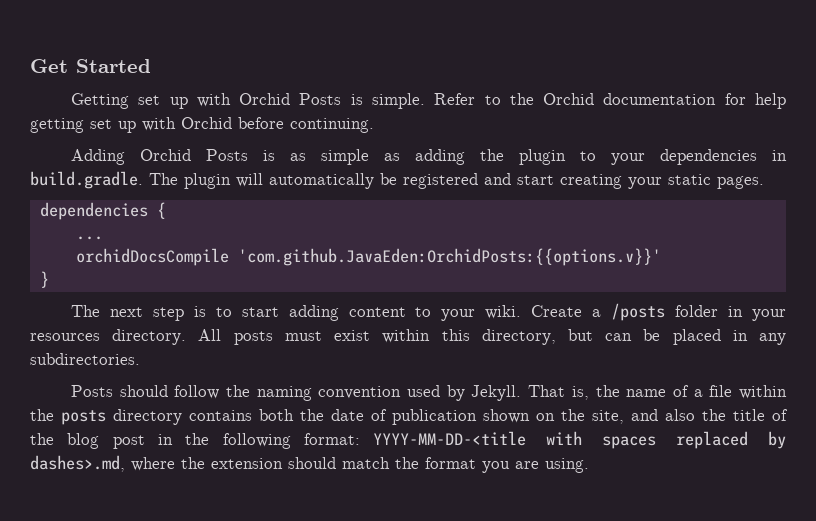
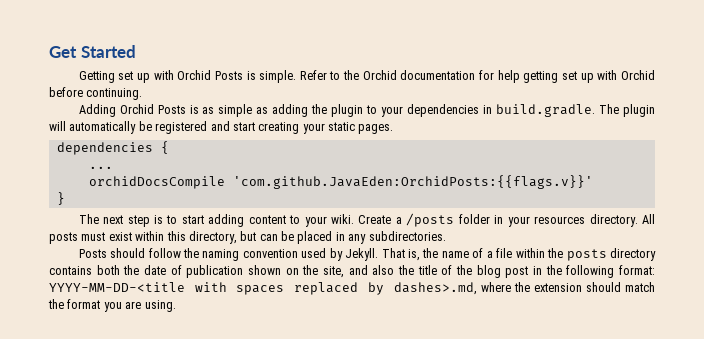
[237,248,661,266] 'com.github.JavaEden:OrchidPosts:{{options.v}}' -> [232,175,593,189] 'com.github.JavaEden:OrchidPosts:{{flags.v}}'

